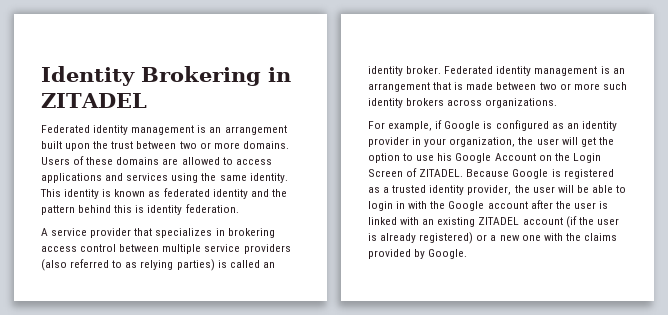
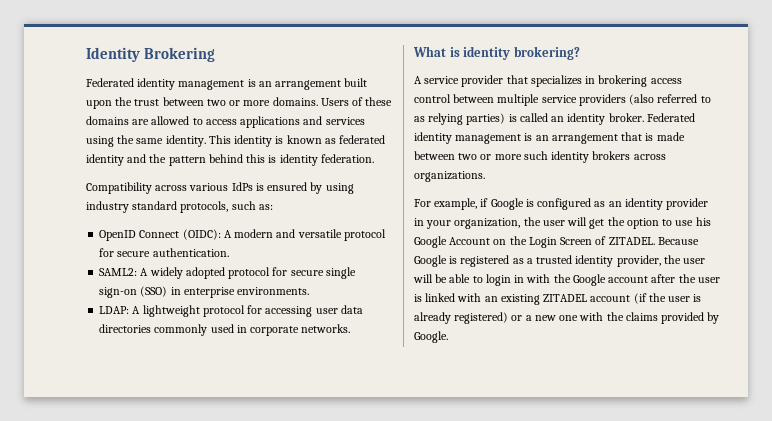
[268,67,291,82] [41,93,147,108] in ZITADEL -> (215, 54) none
(239, 208) none -> [86,182,354,194] [86,201,273,213] [99,229,386,241] [99,248,229,257] [99,267,356,279] [99,286,310,298] [99,305,363,317] [99,324,351,336] [413,46,580,60] // Compatibility across various IdPs is ensured by using industry standard protocols, such as: // OpenID Connect (OIDC): A modern and versatile protocol for secure authentication. // SAML2: A widely adopted protocol for secure single sign-on (SSO) in enterprise environments. // LDAP: A lightweight protocol for accessing user data directories commonly used in corporate networks. // What is identity brokering?

